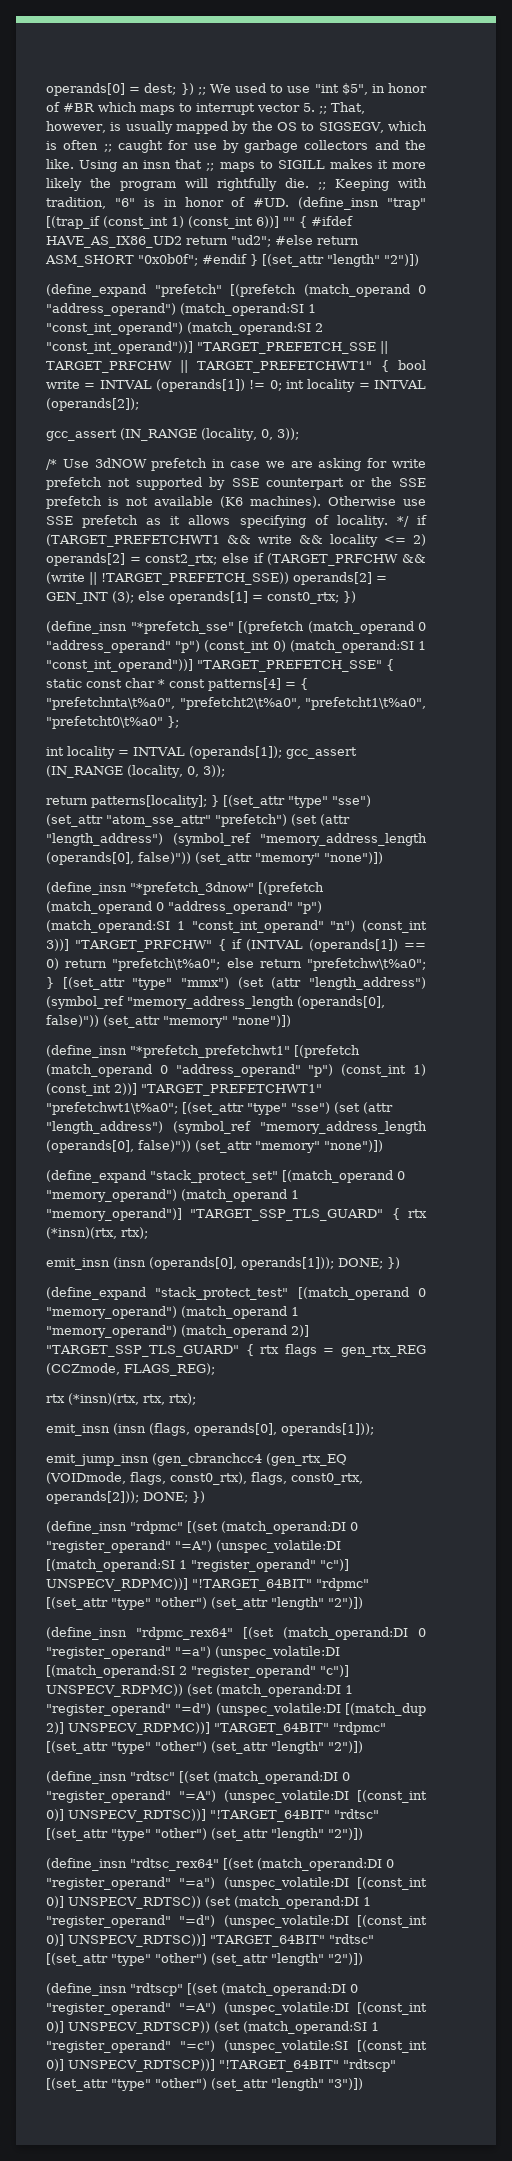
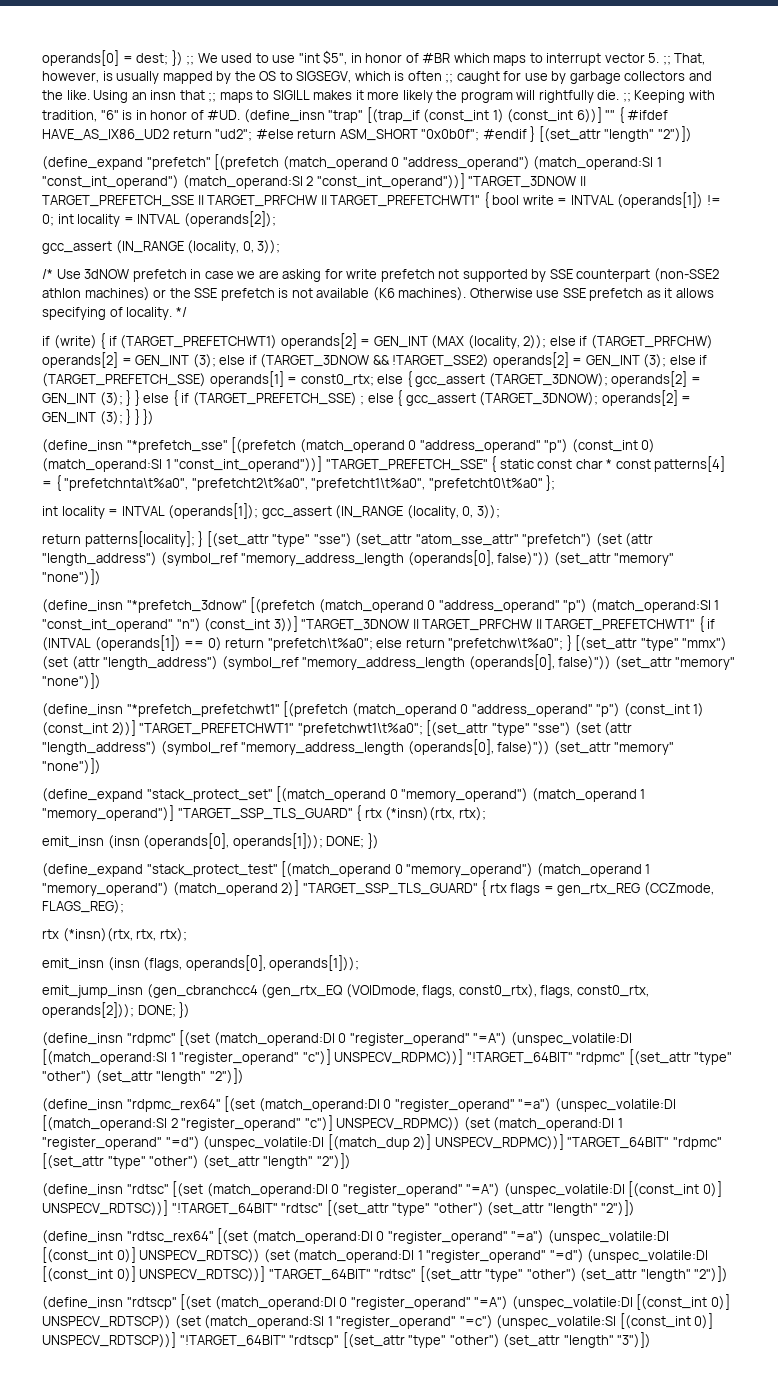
[197,342,376,354] "TARGET_PREFETCH_SSE -> [468,176,586,188] [42,195,194,207] "TARGET_3DNOW || TARGET_PREFETCH_SSE
(344, 484) none -> [653,268,719,282] [42,287,150,301] (non-SSE2 athlon machines)
[417,515,428,525] [46,534,426,547] [46,553,426,566] [46,572,387,585] [46,591,339,604] if (TARGET_PREFETCHWT1 && write && locality <= 2) operands[2] = const2_rtx; else if (TARGET_PRFCHW && (write || !TARGET_PREFETCH_SSE)) operands[2] = GEN_INT (3); else operands[1] = const0_rtx; -> [42,333,713,349] [42,352,708,368] [42,371,701,387] [42,390,692,406] [42,409,140,425] // if (write) { if (TARGET_PREFETCHWT1) operands[2] = GEN_INT (MAX (locality, 2)); else if (TARGET_PRFCHW) operands[2] = GEN_INT (3); else if (TARGET_3DNOW && !TARGET_SSE2) operands[2] = GEN_INT (3); else if (TARGET_PREFETCH_SSE) operands[1] = const0_rtx; else { gcc_assert (TARGET_3DNOW); operands[2] = GEN_INT (3); } } else { if (TARGET_PREFETCH_SSE) ; else { gcc_assert (TARGET_3DNOW); operands[2] = GEN_INT (3); } }
[74,940,212,952] "TARGET_PRFCHW" -> [301,619,696,631] "TARGET_3DNOW || TARGET_PRFCHW || TARGET_PREFETCHWT1"

